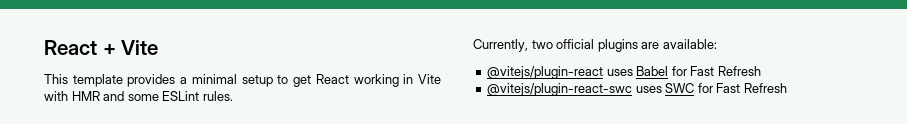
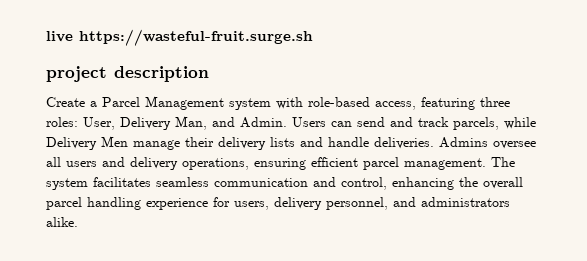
[44,40,159,55] [44,74,441,87] [44,91,233,101] [473,39,717,52] [487,66,761,79] [487,83,787,96] React + Vite // This template provides a minimal setup to get React working in Vite with HMR and some ESLint rules. // Currently, two official plugins are available: // @vitejs/plugin-react uses Babel for Fast Refresh // @vitejs/plugin-react-swc uses SWC for Fast Refresh -> [46,29,313,46] [46,66,209,82] [46,96,510,110] [46,116,536,130] [46,136,536,150] [46,157,515,170] [46,177,523,190] [46,197,510,210] [46,217,78,227] live https://wasteful-fruit.surge.sh // project description // Create a Parcel Management system with role-based access, featuring three roles: User, Delivery Man, and Admin. Users can send and track parcels, while Delivery Men manage their delivery lists and handle deliveries. Admins oversee all users and delivery operations, ensuring efficient parcel management. The system facilitates seamless communication and control, enhancing the overall parcel handling experience for users, delivery personnel, and administrators alike.

